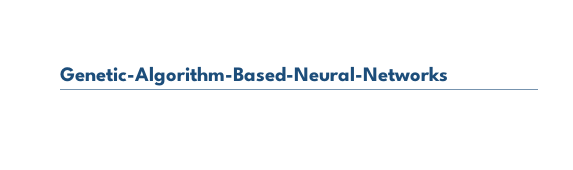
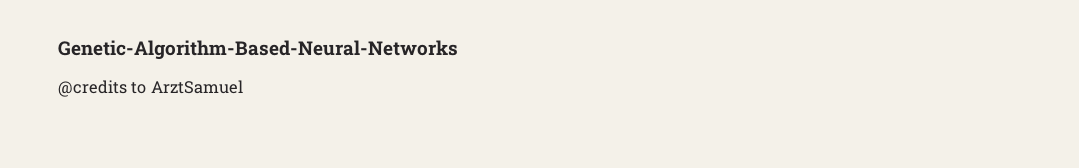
(448, 76) none -> [58,80,243,97] // @credits to ArztSamuel

